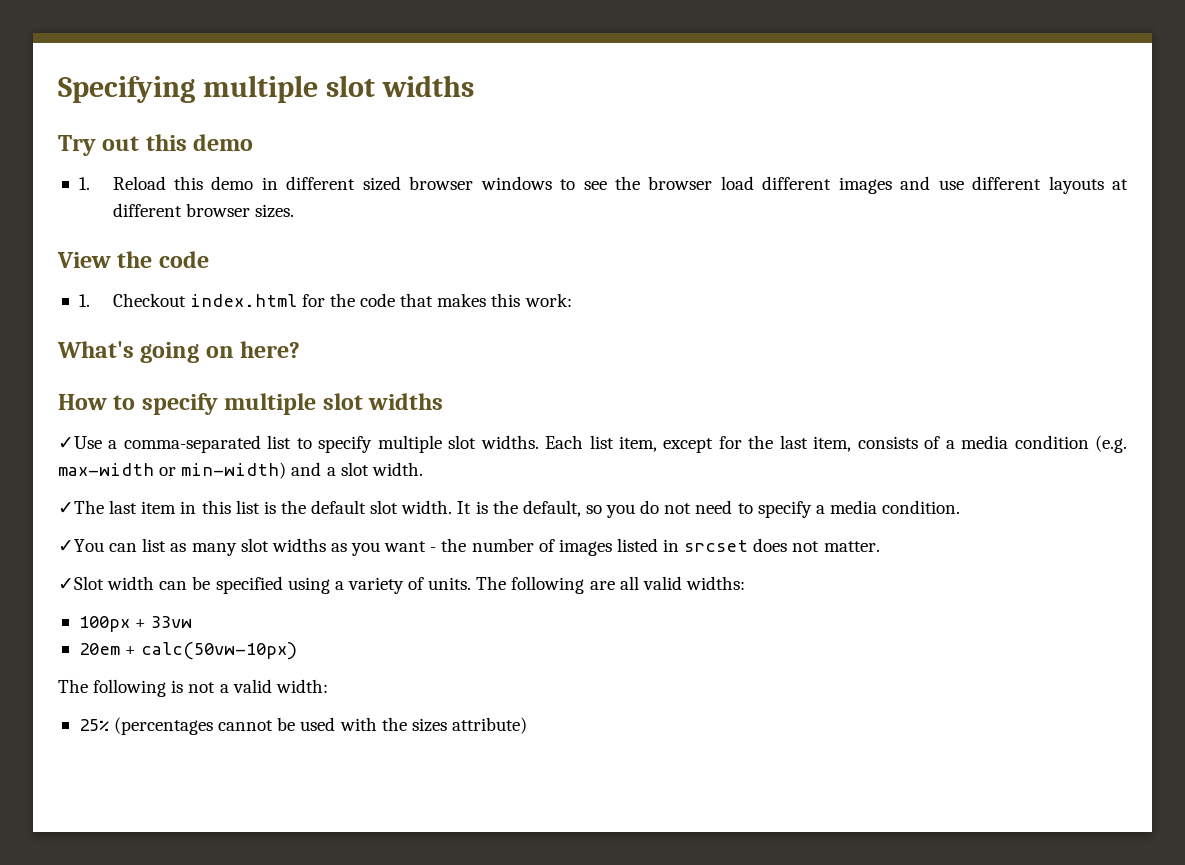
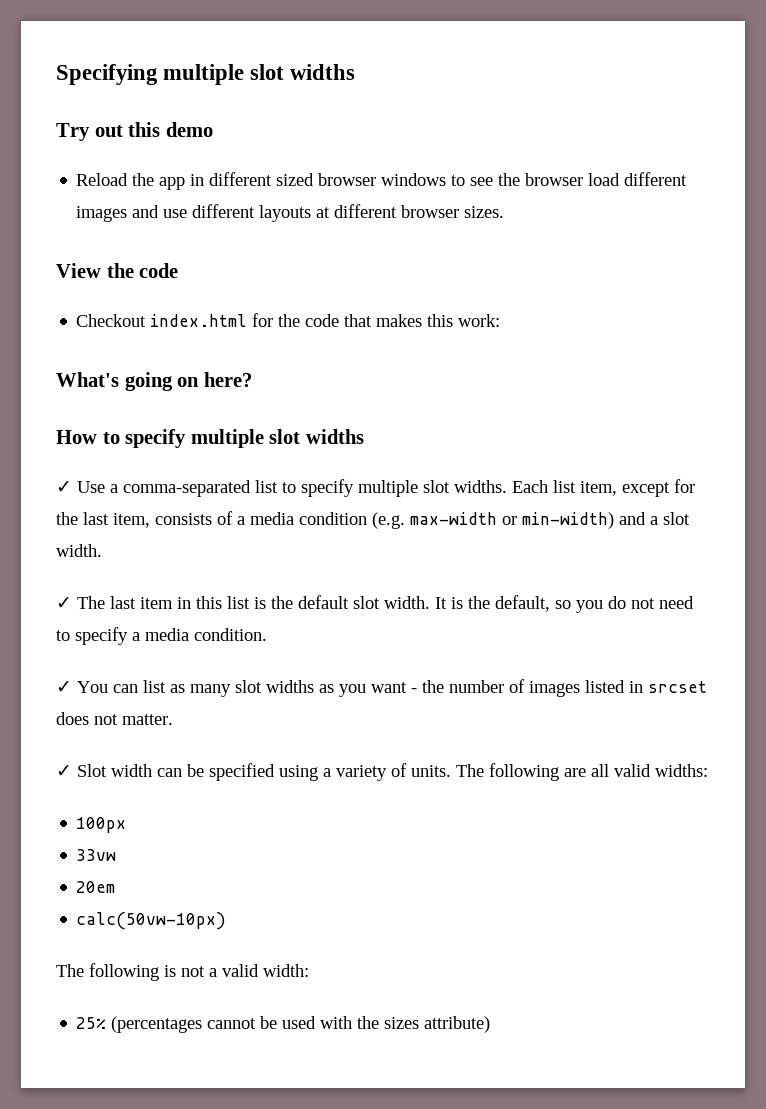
[78,176,254,190] 1. Reload this demo -> [76,173,186,190] Reload the app
[78,294,90,307] 1. -> (179, 270) none
[58,436,102,449] ✓Use -> [56,481,105,493] ✓ Use
[58,500,104,514] ✓The -> [56,596,105,609] ✓ The
[58,539,104,552] ✓You -> [56,681,108,693] ✓ You
[58,576,104,590] ✓Slot -> [56,764,107,777] ✓ Slot
[135,619,147,628] + -> (127, 825) //
[125,646,137,655] + -> (116, 887) //

